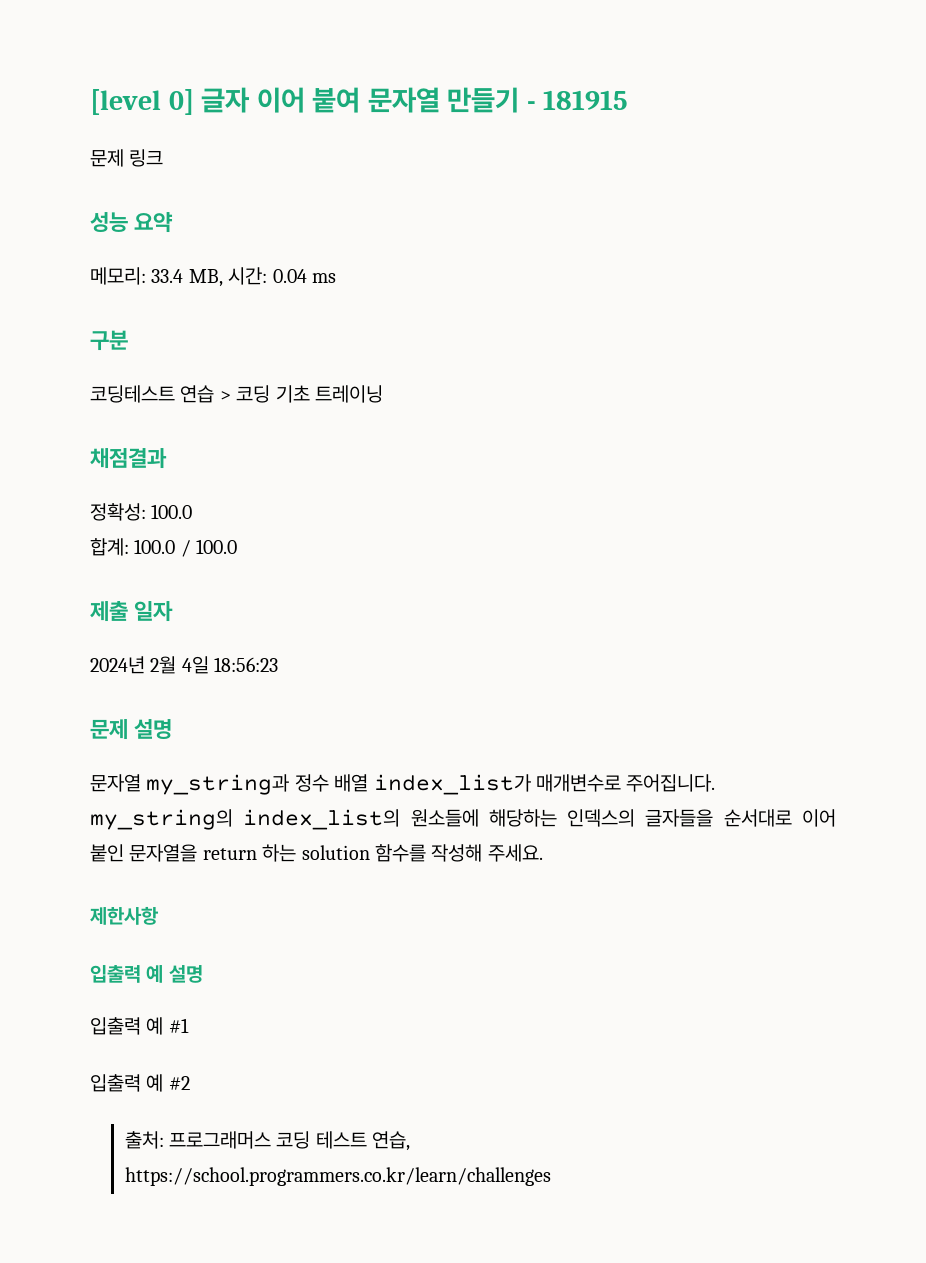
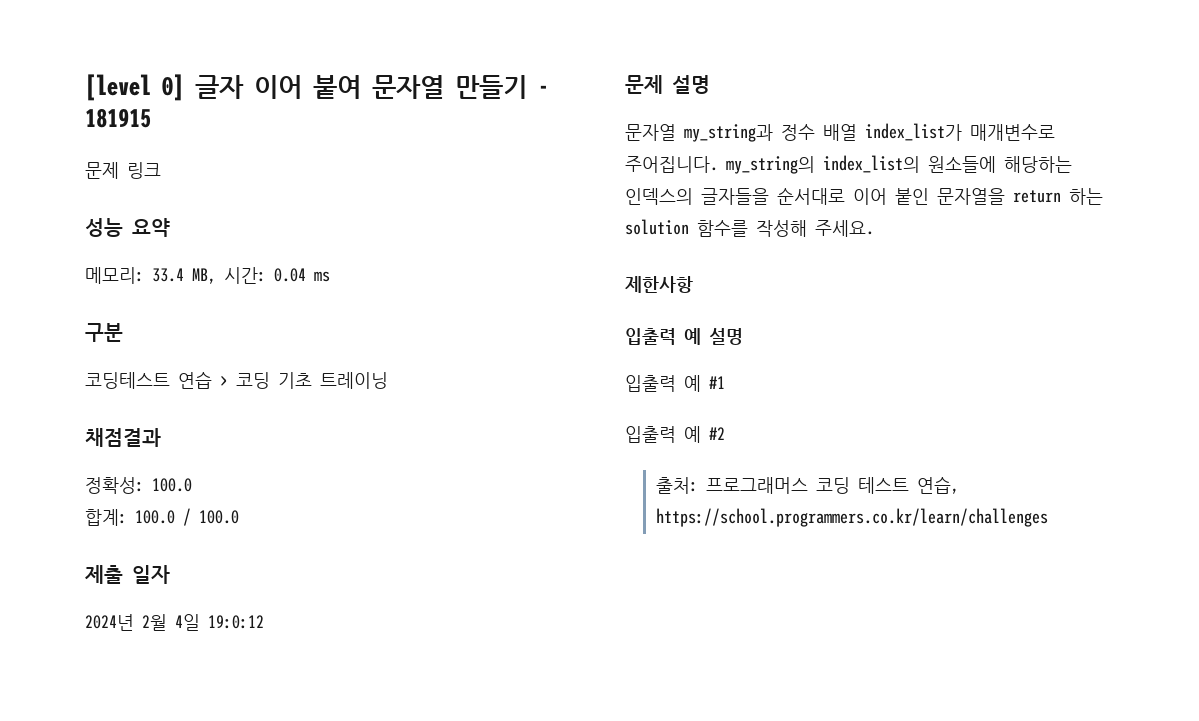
[214,657,279,672] 18:56:23 -> [208,615,264,629] 19:0:12

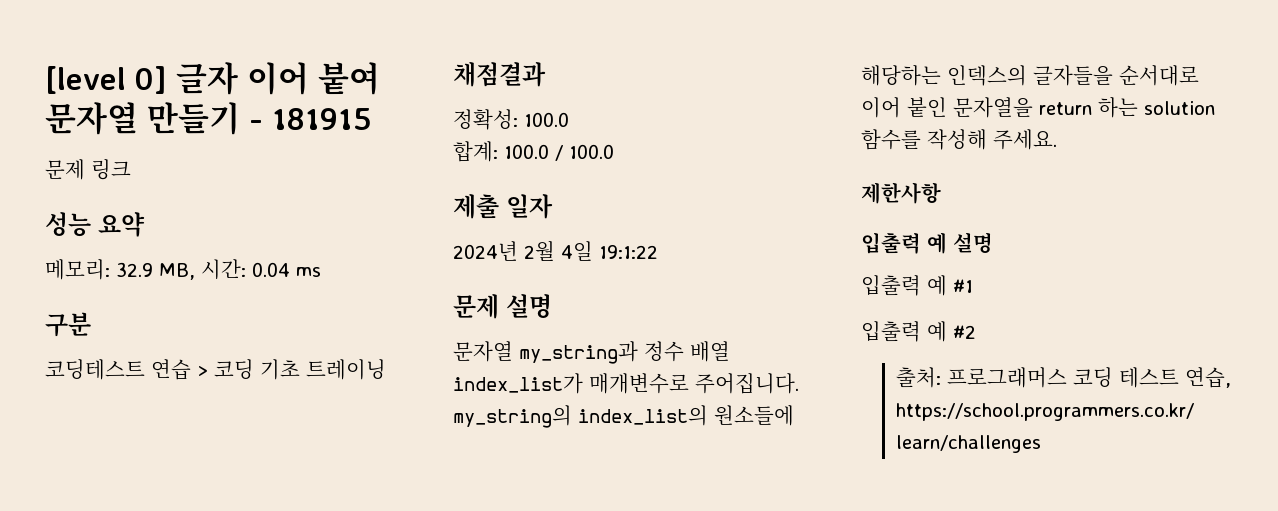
[152,268,184,282] 33.4 -> [116,262,153,277] 32.9
[208,615,264,629] 19:0:12 -> [599,245,658,259] 19:1:22

